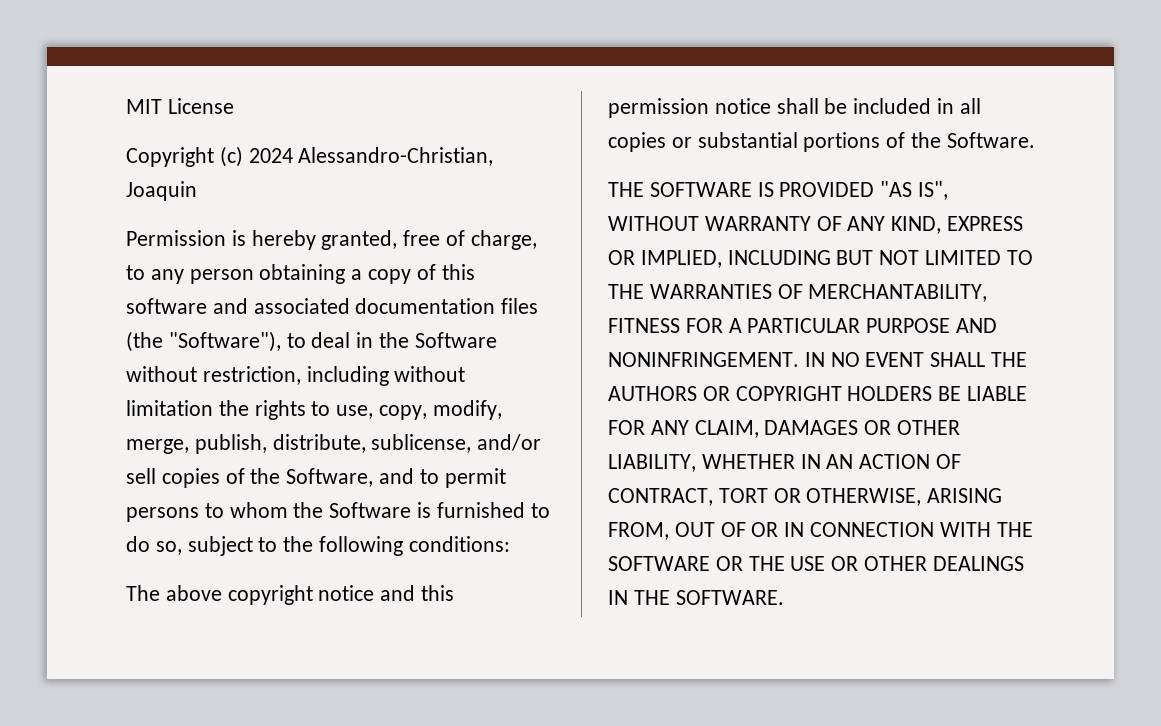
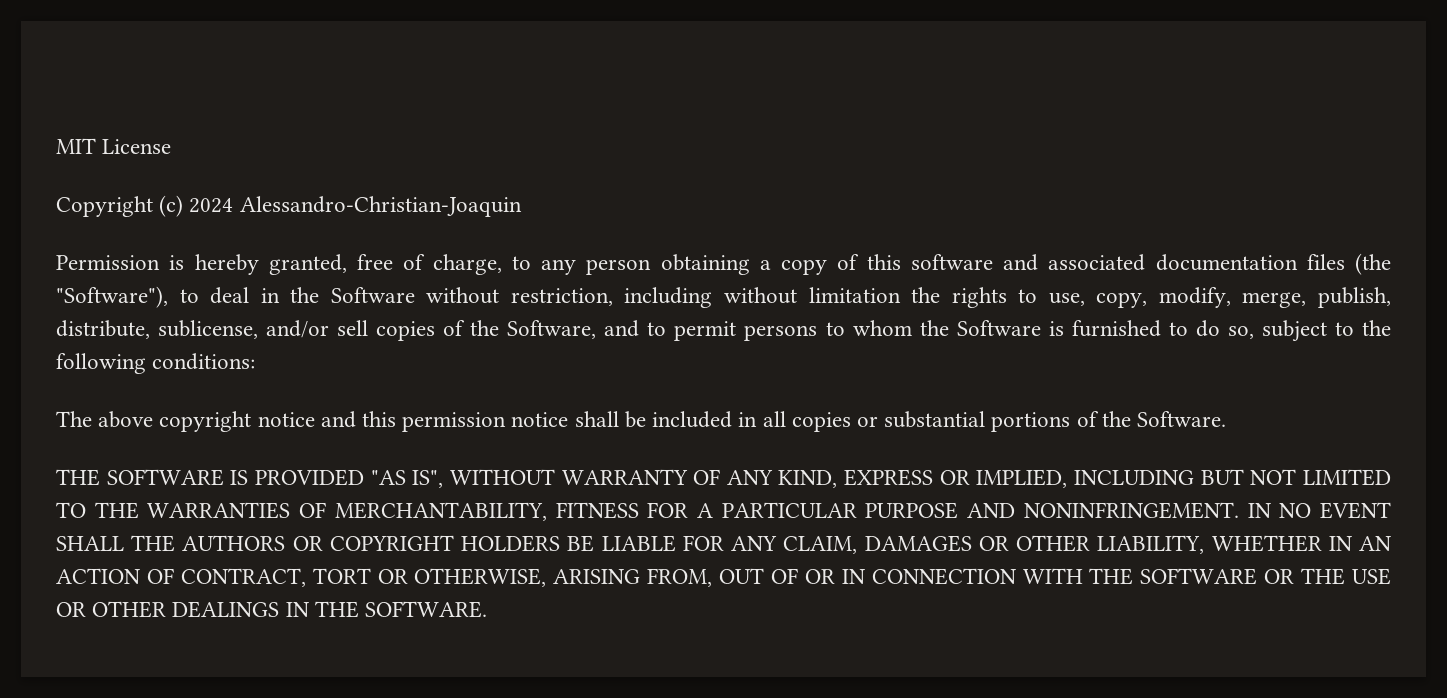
[298,147,494,166] [126,181,197,201] Alessandro-Christian, Joaquin -> [239,196,522,217] Alessandro-Christian-Joaquin

